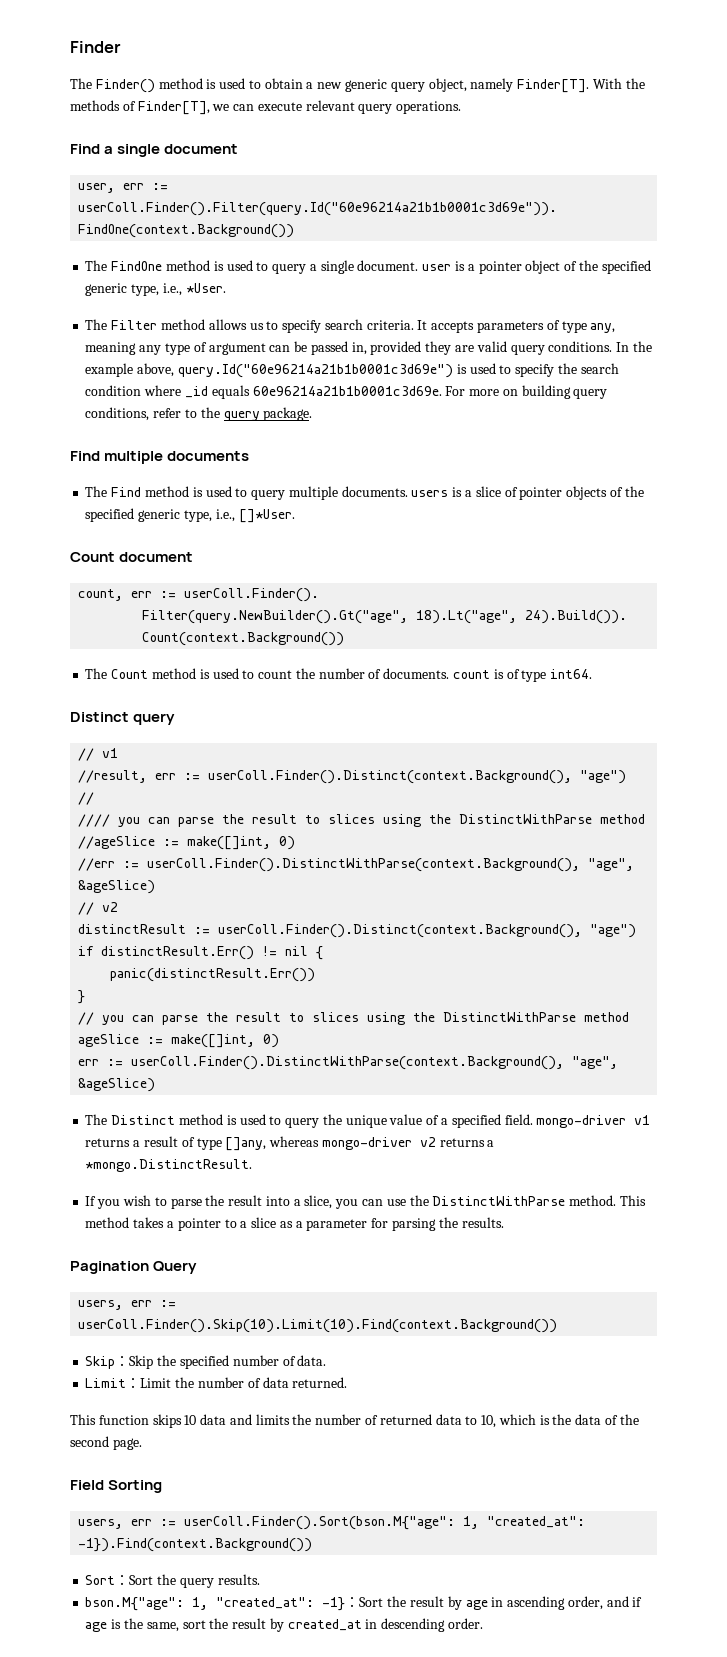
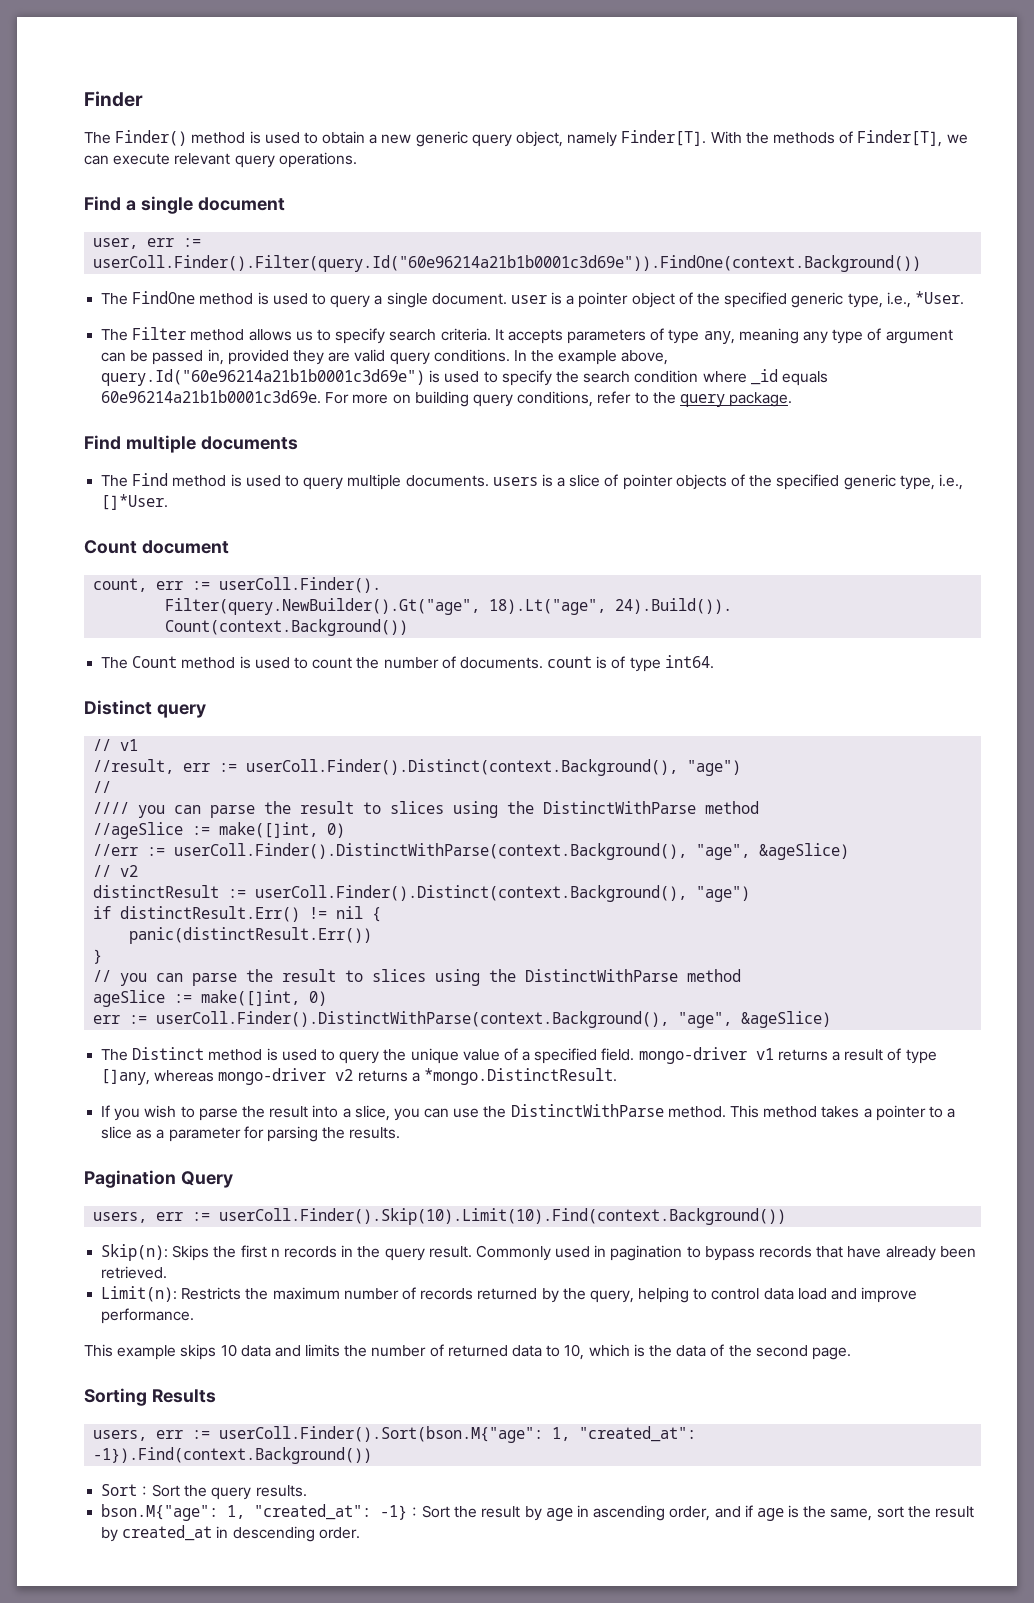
[85,1355,327,1369] [85,1377,348,1388] [70,1414,149,1425] Skip：Skip the specified number of data. // Limit：Limit the number of data returned. // This function -> [101,1244,976,1261] [101,1266,168,1279] [101,1286,918,1303] [101,1308,195,1324] [84,1344,177,1360] Skip(n): Skips the first n records in the query result. Commonly used in pagination to bypass records that have already been retrieved. // Limit(n): Restricts the maximum number of records returned by the query, helping to control data load and improve performance. // This example
[70,1480,104,1490] Field -> (851, 1353) none
(163, 1486) none -> [151,1389,216,1403] Results

